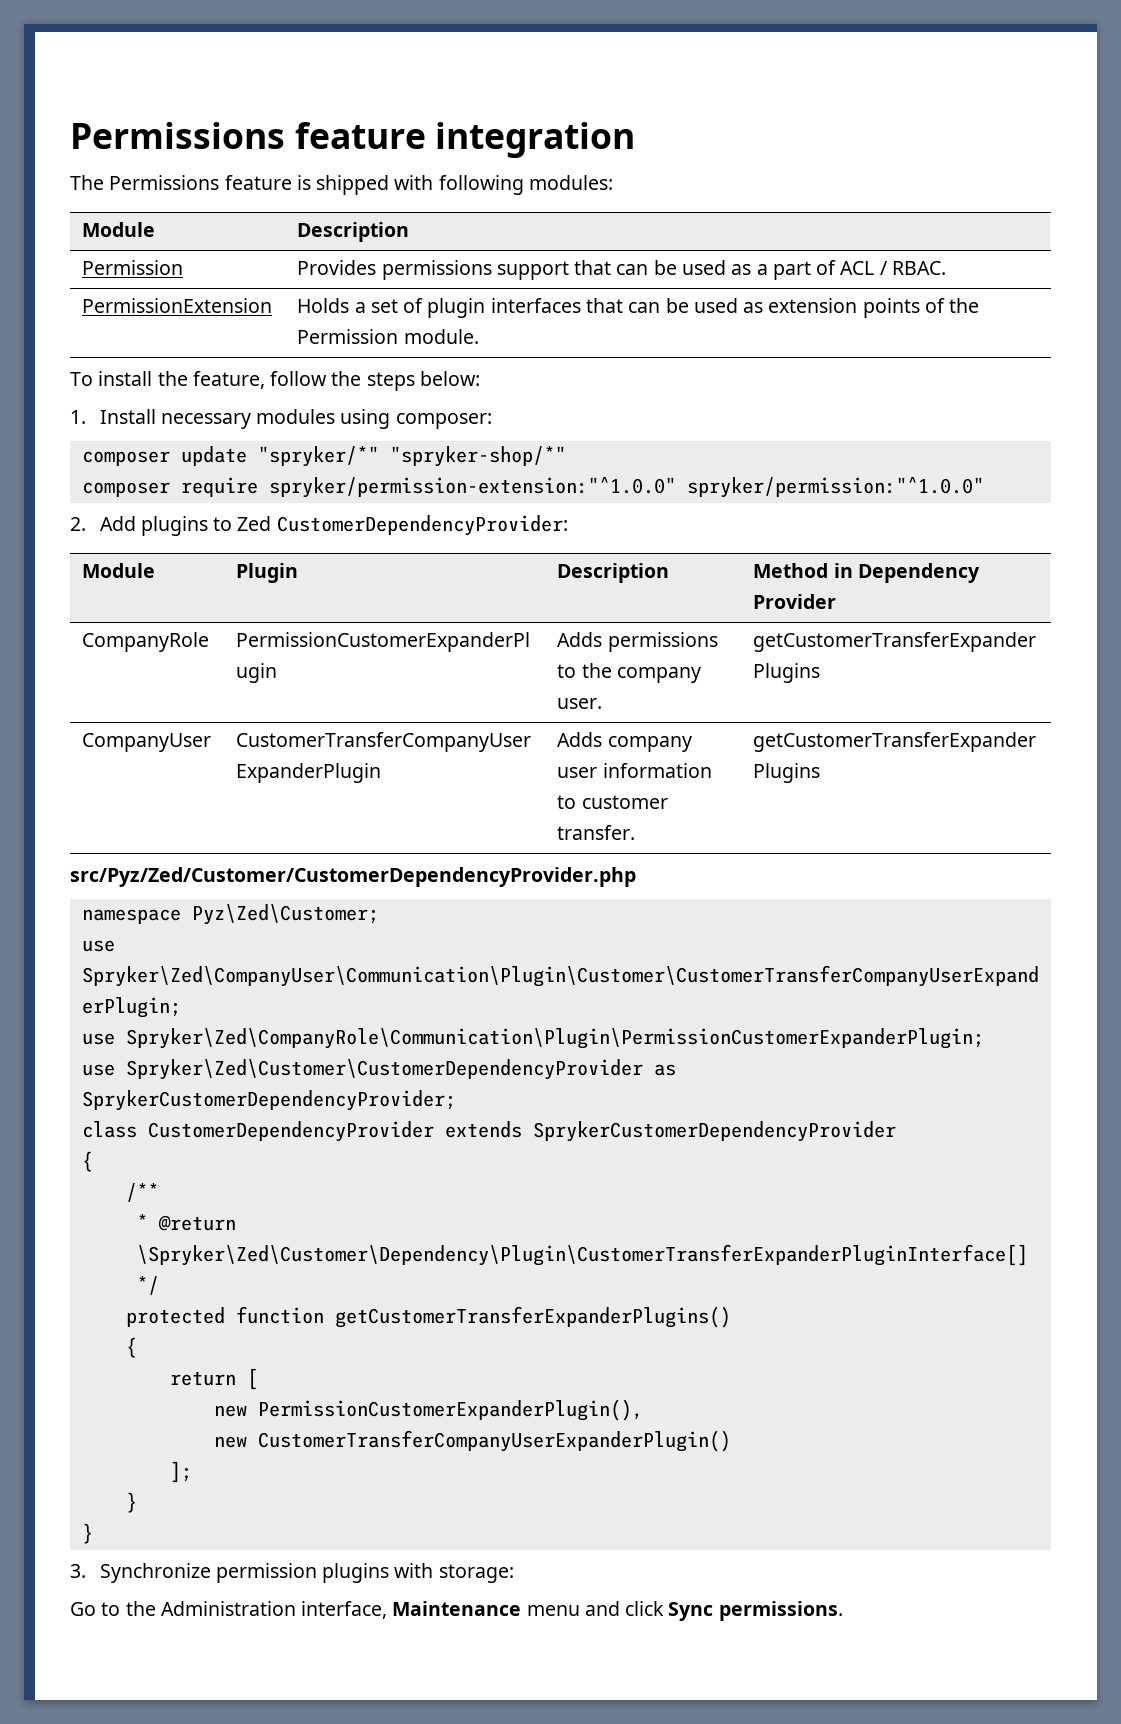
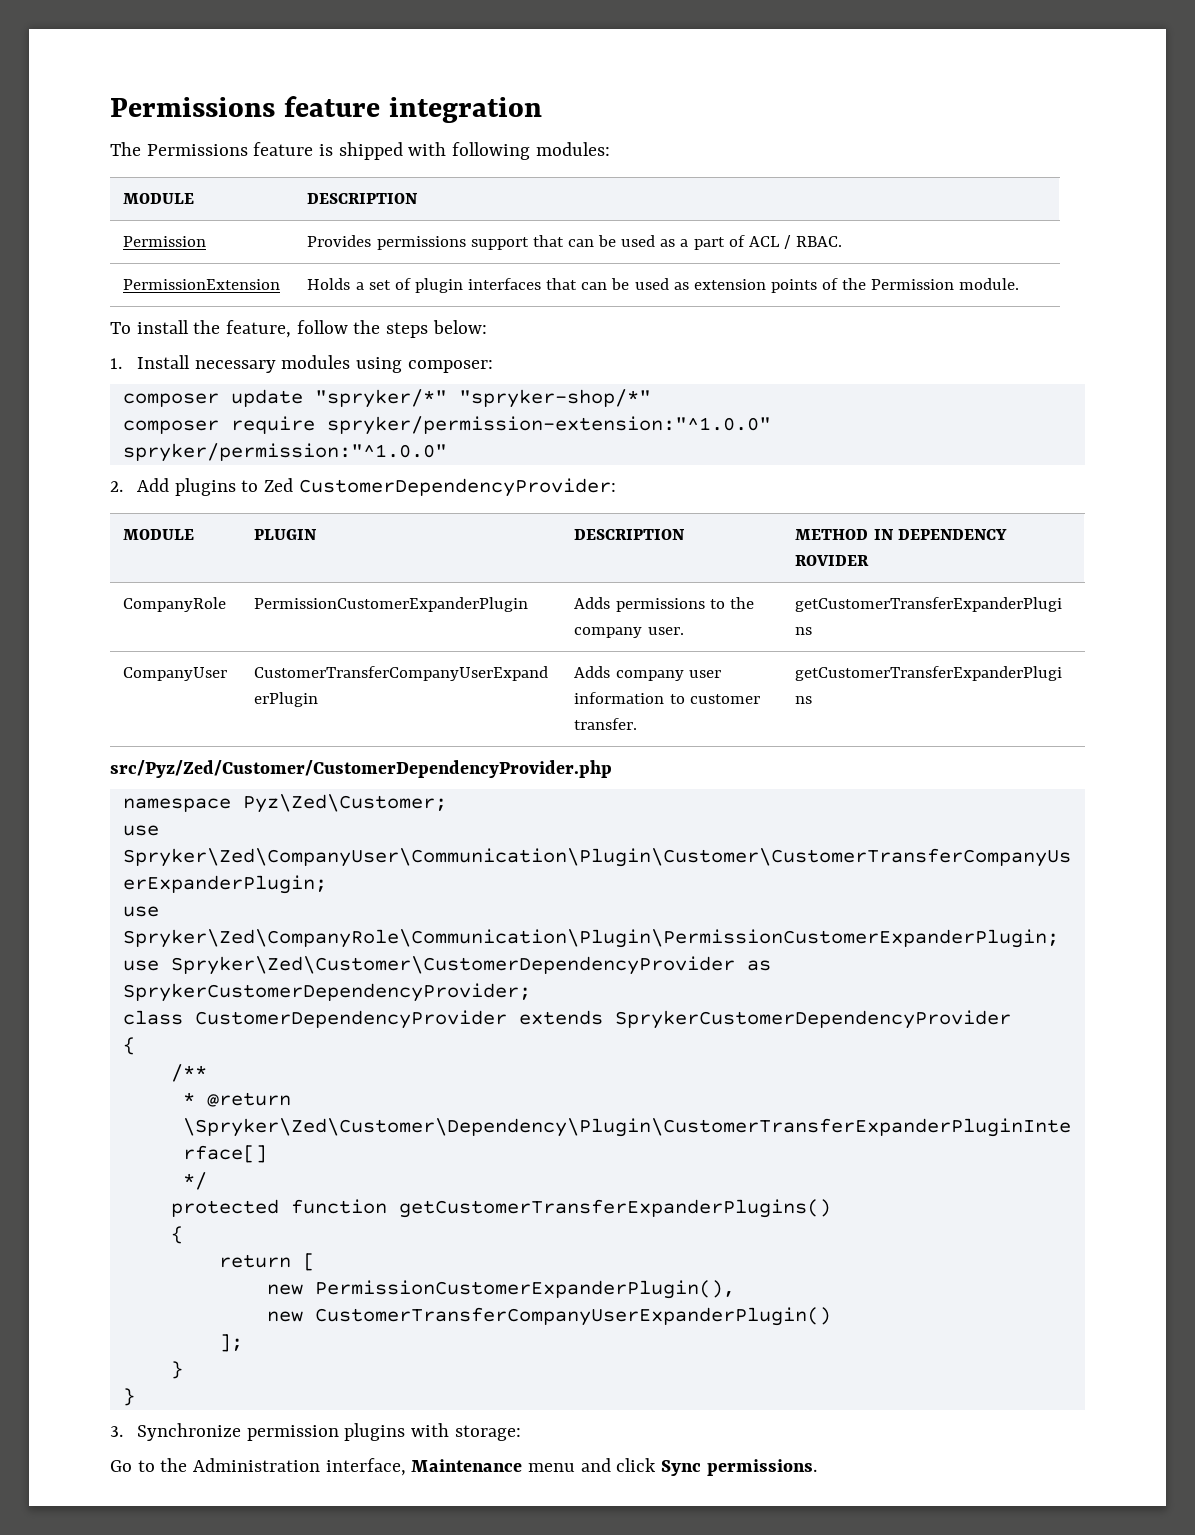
[82,222,156,237] [297,222,410,242] Module | Description -> [123,193,195,204] [307,193,419,204] MODULE | DESCRIPTION
[82,563,156,578] [236,563,299,583] [557,563,670,583] [753,563,980,583] [753,594,837,609] Module | Plugin | Description | Method in Dependency Provider -> [123,529,195,540] [254,529,318,540] [574,529,686,540] [795,529,1007,540] [795,555,870,566] MODULE | PLUGIN | DESCRIPTION | METHOD IN DEPENDENCY ROVIDER

